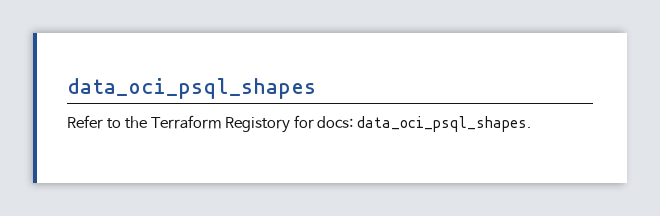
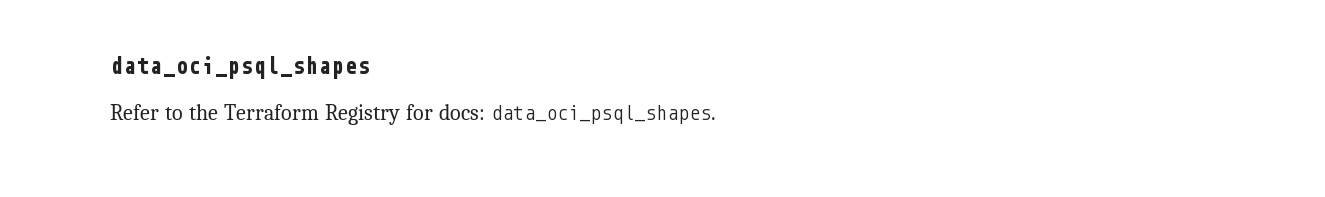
[224,117,290,133] Registory -> [324,104,400,125] Registry

